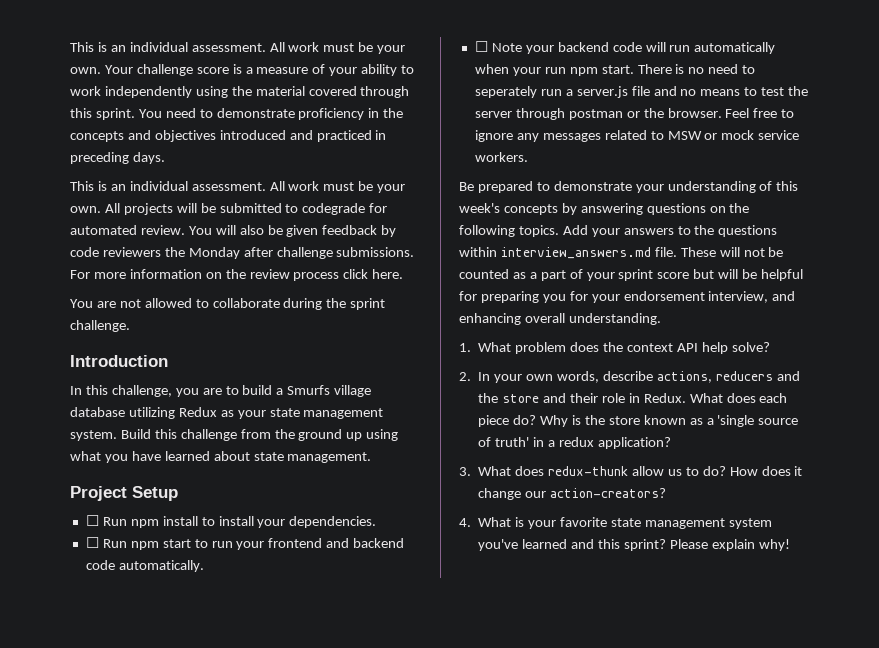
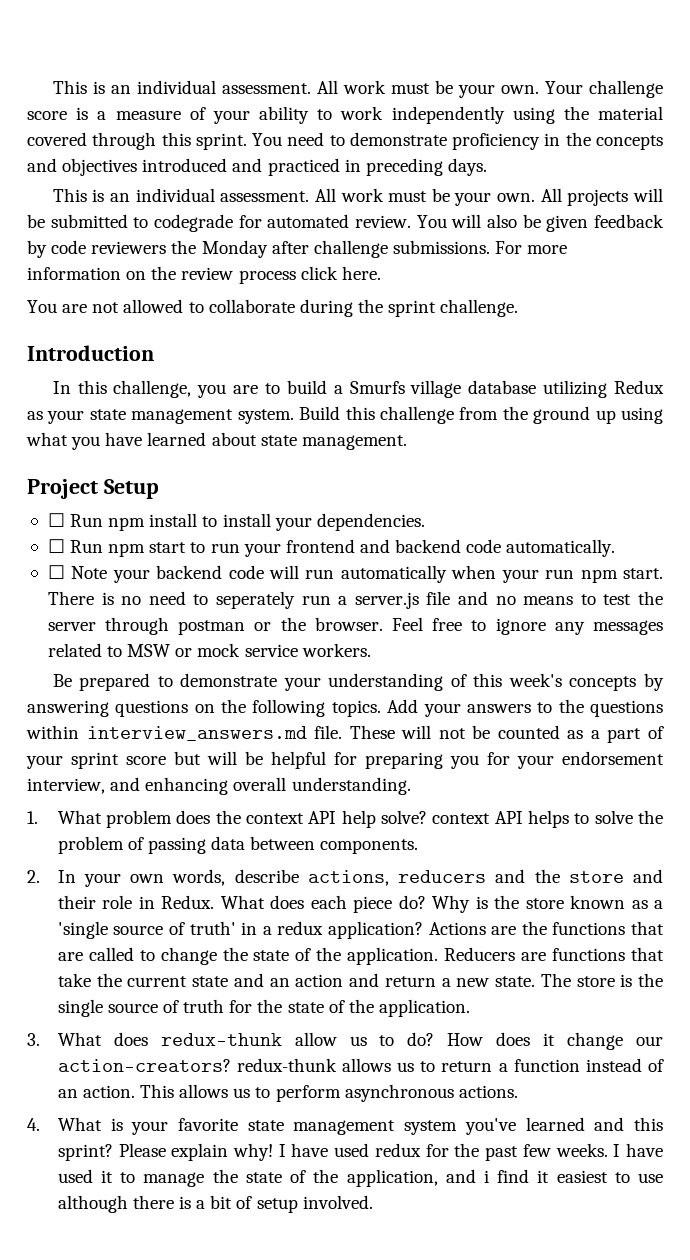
(770, 347) none -> [432,810,663,828] [57,836,419,854] context API helps to solve the problem of passing data between components.
(671, 443) none -> [428,921,664,935] [57,947,664,965] [57,973,663,987] [57,999,470,1017] Actions are the functions that are called to change the state of the application. Reducers are functions that take the current state and an action and return a new state. The store is the single source of truth for the state of the application.
(667, 493) none -> [236,1058,664,1072] [57,1084,518,1102] redux-thunk allows us to return a function instead of an action. This allows us to perform asynchronous actions.
(790, 545) none -> [278,1143,664,1161] [57,1169,663,1187] [57,1195,373,1213] I have used redux for the past few weeks. I have used it to manage the state of the application, and i find it easiest to use although there is a bit of setup involved.

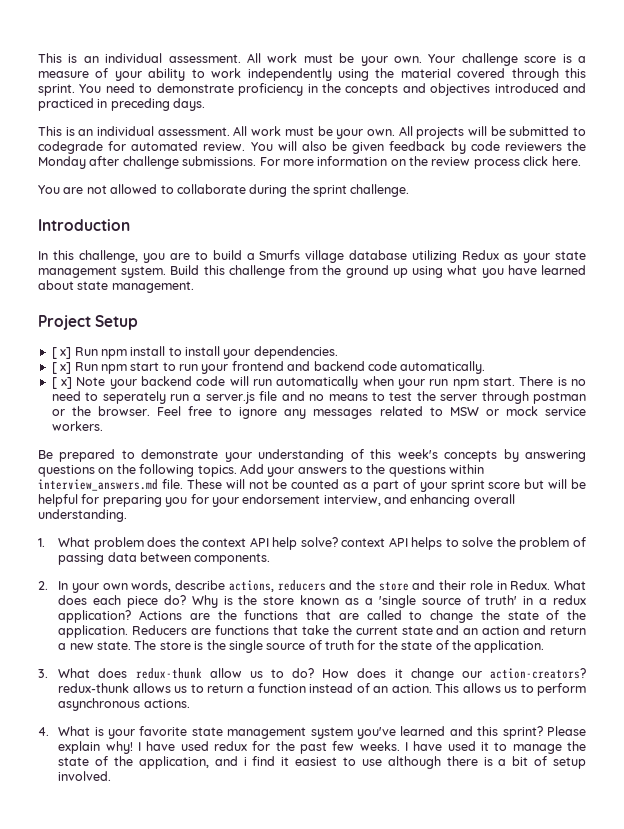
[47,513,65,527] ☐ -> [51,347,72,359] [ x]
[47,539,65,553] ☐ -> [51,362,72,374] [ x]
[47,565,65,579] ☐ -> [51,377,73,389] [ x]

